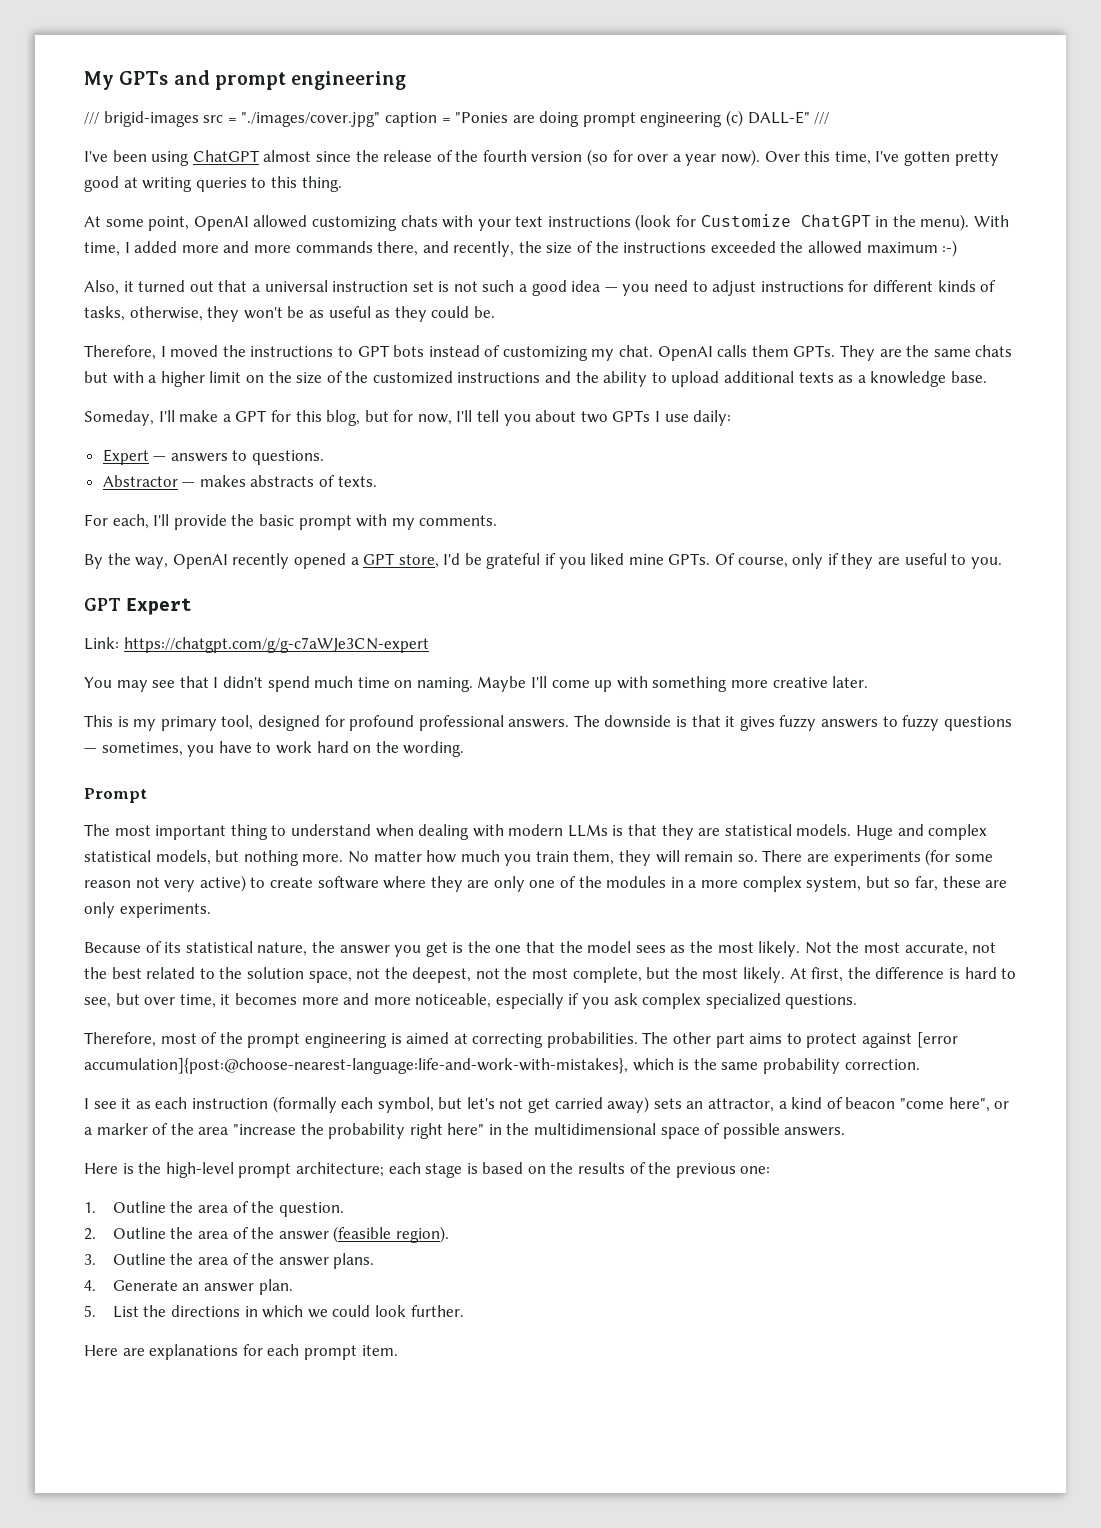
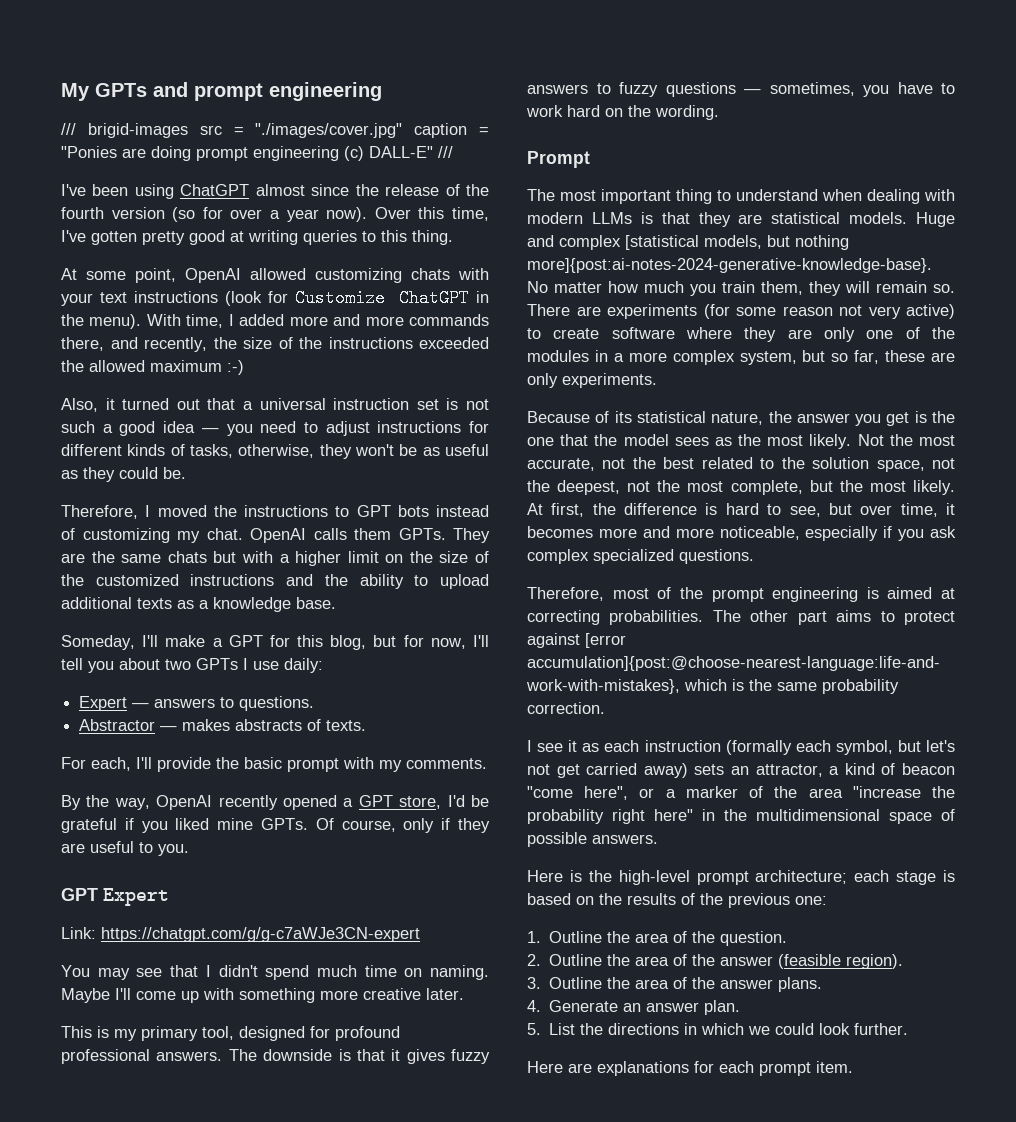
[84,850,151,862] statistical -> [625,235,699,250] [statistical
[302,854,344,862] more. -> [527,258,932,273] more]{post:ai-notes-2024-generative-knowledge-base}.

